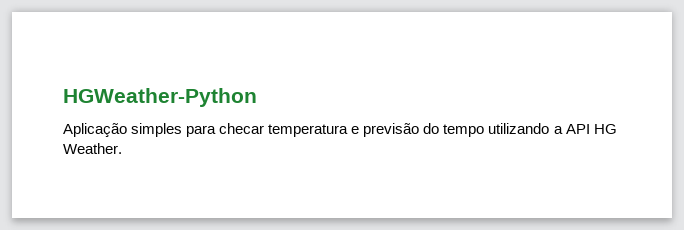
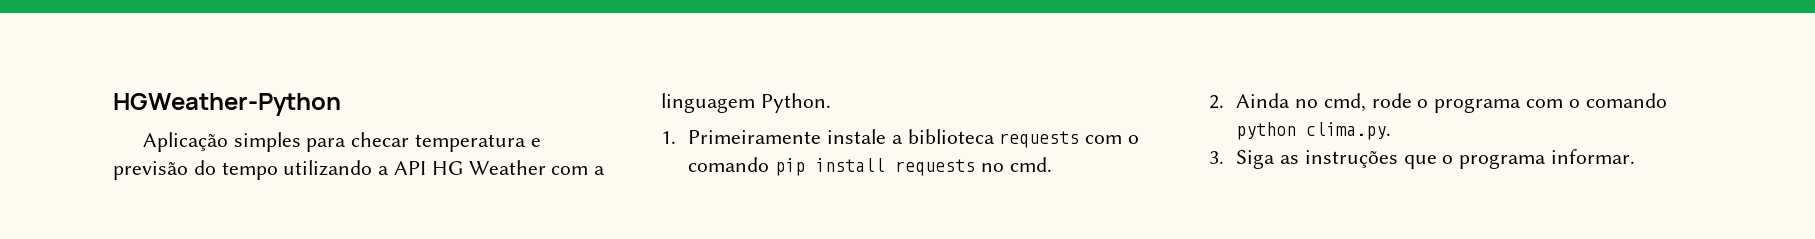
[63,143,122,154] Weather. -> [468,160,606,175] [661,93,831,113] [661,129,1140,148] [688,157,1052,176] [1209,93,1667,113] [1236,122,1392,140] [1209,149,1636,169] Weather com a linguagem Python. // 1. Primeiramente instale a biblioteca requests com o comando pip install requests no cmd. // 2. Ainda no cmd, rode o programa com o comando python clima.py. // 3. Siga as instruções que o programa informar.

